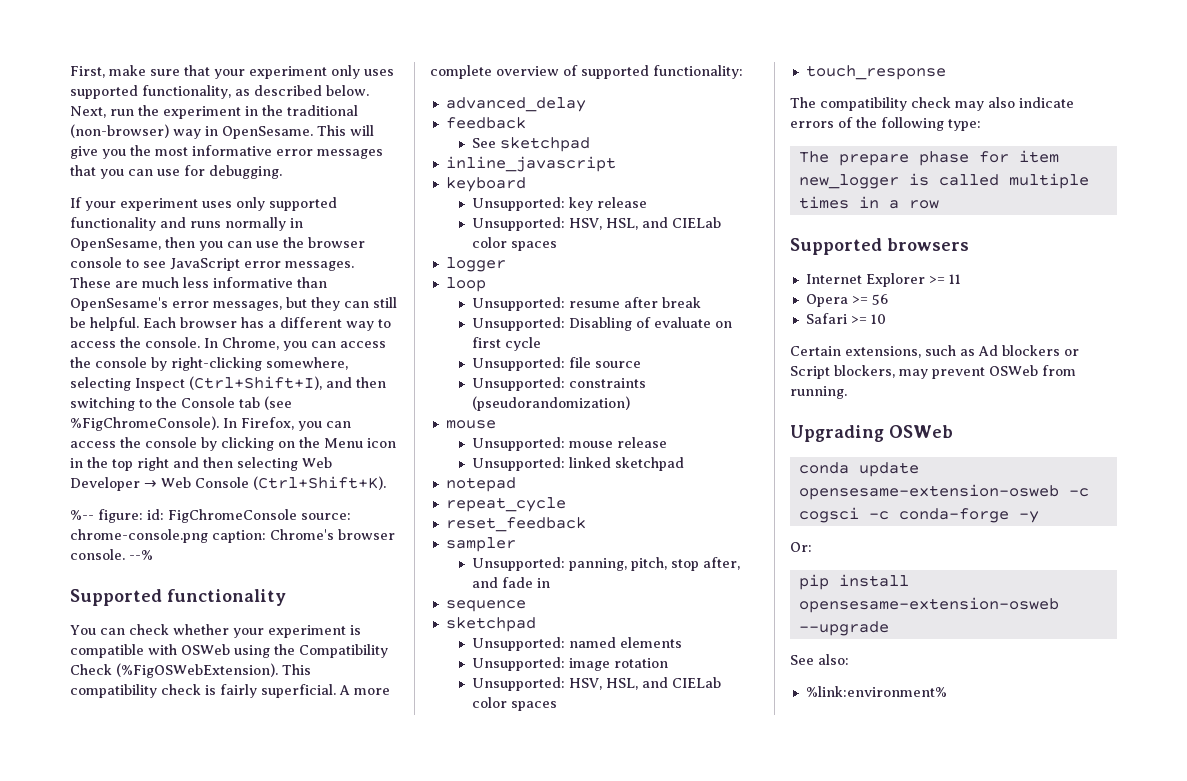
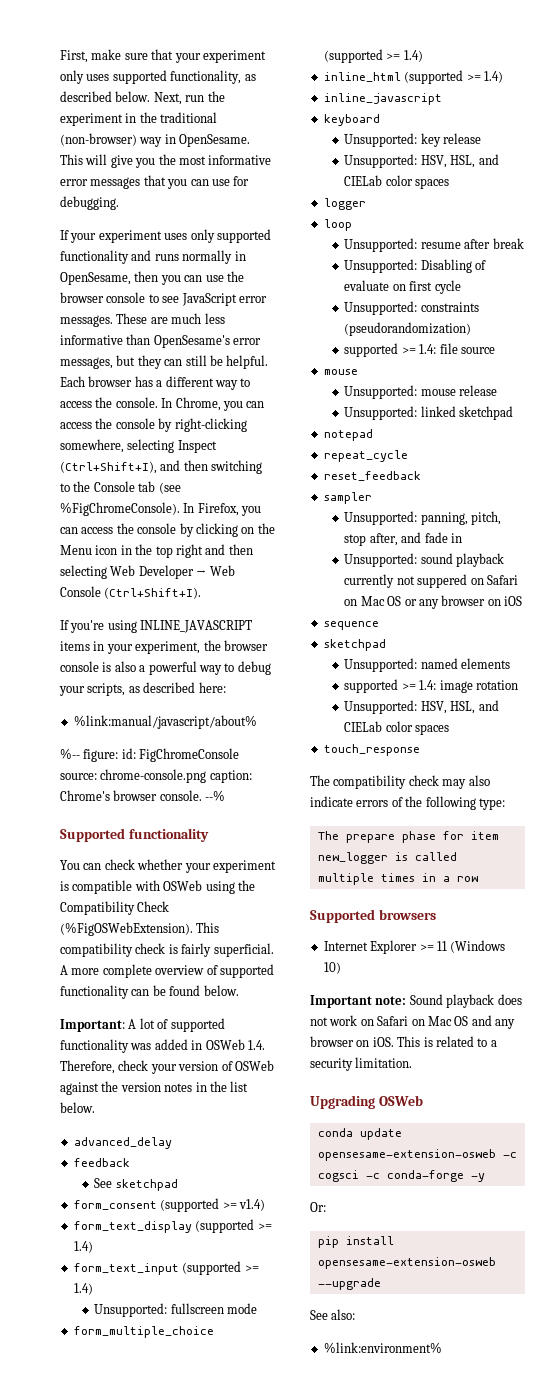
[253,476,386,490] (Ctrl+Shift+K). -> [104,587,202,599] [60,620,253,633] [60,640,268,654] [60,661,271,675] [59,682,226,696] [73,715,257,729] (Ctrl+Shift+I). // If you're using INLINE_JAVASCRIPT items in your experiment, the browser console is also a powerful way to debug your scripts, as described here: // %link:manual/javascript/about%
[653,65,743,79] [445,97,586,112] [445,117,526,129] [472,137,591,152] functionality: // advanced_delay // feedback // See sketchpad -> [60,985,239,999] [60,1018,225,1032] [60,1039,265,1053] [60,1060,274,1074] [60,1081,249,1095] [60,1102,95,1113] [73,1137,172,1149] [73,1158,130,1167] [94,1178,178,1191] [73,1198,265,1212] [73,1219,272,1233] [73,1241,93,1253] [73,1261,259,1275] [73,1283,93,1295] [94,1303,258,1317] [73,1326,214,1338] [323,49,423,63] [323,70,503,84] functionality can be found below. // Important: A lot of supported functionality was added in OSWeb 1.4. Therefore, check your version of OSWeb against the version notes in the list below. // advanced_delay // feedback // See sketchpad // form_consent (supported >= v1.4) // form_text_display (supported >= 1.4) // form_text_input (supported >= 1.4) // Unsupported: fullscreen mode // form_multiple_choice (supported >= 1.4) // inline_html (supported >= 1.4)
(566, 364) none -> [420,302,479,312] [344,322,472,336] [344,343,437,357] constraints (pseudorandomization) // supported >= 1.4:
[472,377,647,391] [472,396,631,411] // Unsupported: constraints (pseudorandomization) -> (495, 350) none
(551, 583) none -> [344,553,505,567] [344,574,518,588] [344,595,523,609] // Unsupported: sound playback currently not suppered on Safari on Mac OS or any browser on iOS
[472,657,566,671] Unsupported: -> [344,679,437,693] supported >= 1.4:
[805,294,888,307] [805,313,886,324] [790,345,1079,358] [790,365,1076,379] [790,386,847,399] // Opera >= 56 // Safari >= 10 // Certain extensions, such as Ad blockers or Script blockers, may prevent OSWeb from running. -> [450,940,506,953] [323,962,341,974] [310,994,522,1008] [310,1015,515,1029] [310,1036,497,1047] [310,1057,413,1071] (Windows 10) // Important note: Sound playback does not work on Safari on Mac OS and any browser on iOS. This is related to a security limitation.

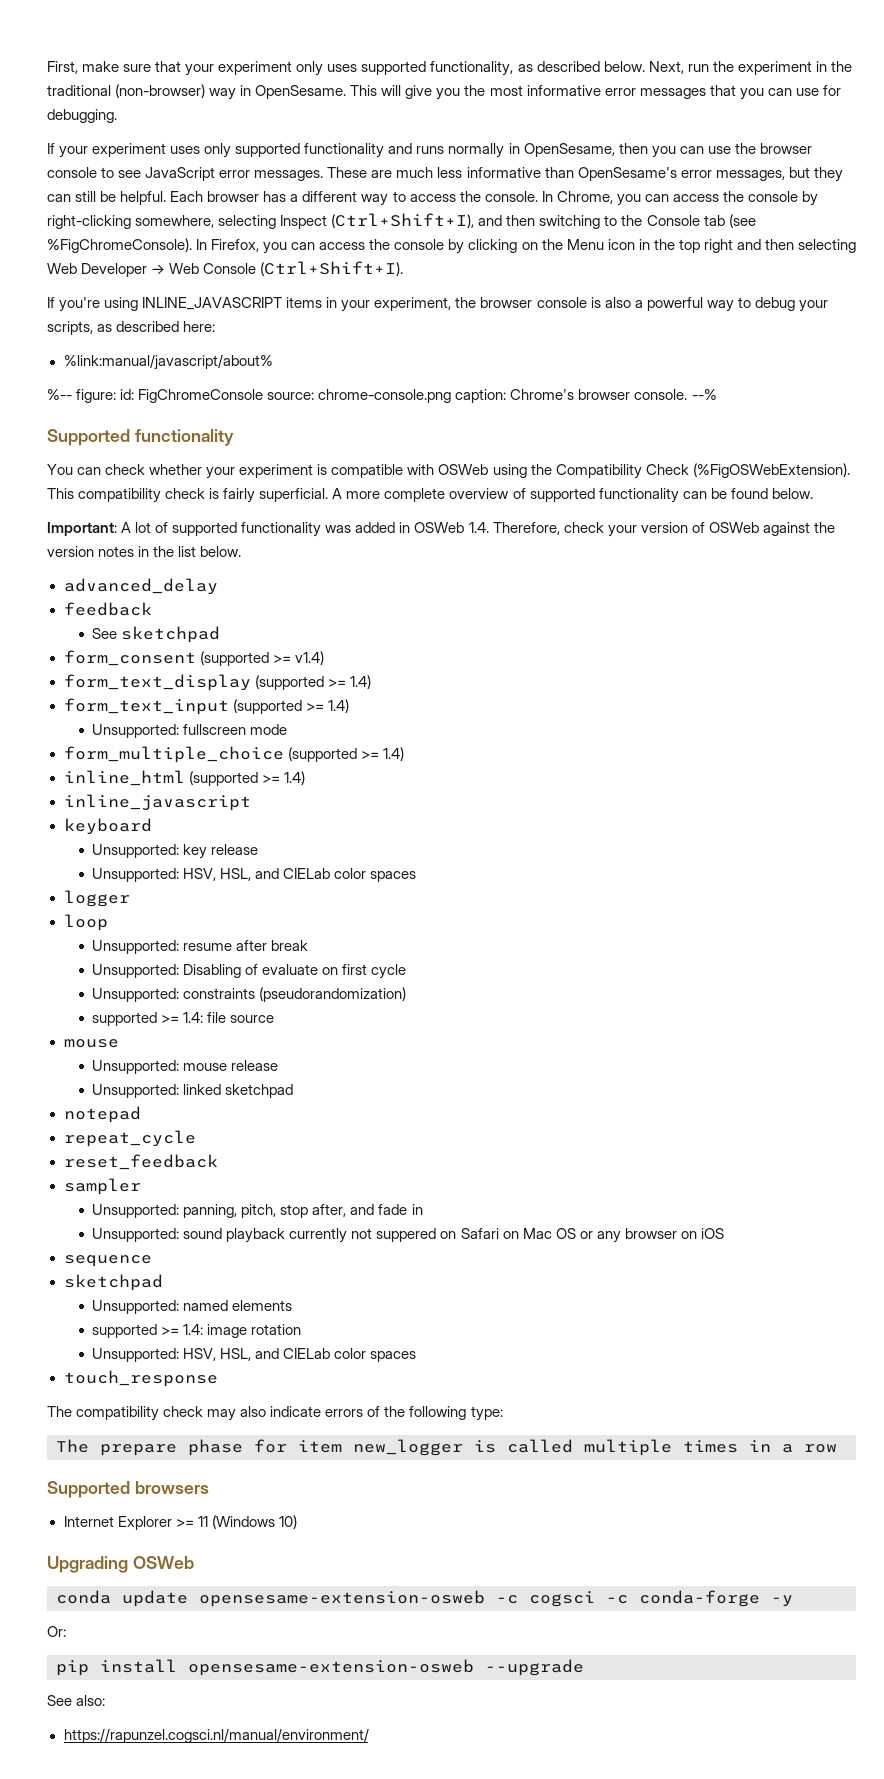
[310,994,522,1008] [310,1015,515,1029] [310,1036,497,1047] [310,1057,413,1071] // Important note: Sound playback does not work on Safari on Mac OS and any browser on iOS. This is related to a security limitation. -> (297, 1522) none
[323,1342,442,1353] %link:environment% -> [63,1728,369,1743] https://rapunzel.cogsci.nl/manual/environment/

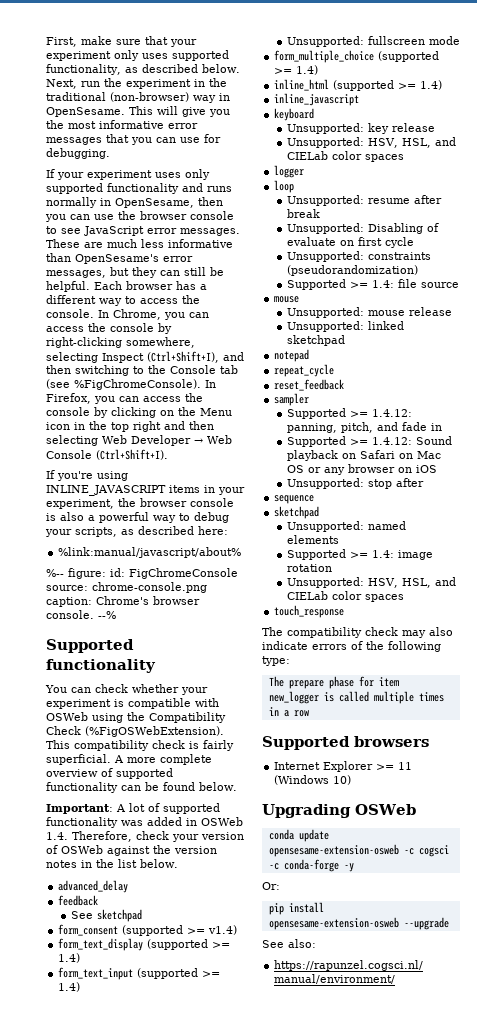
[92,1012,158,1026] supported -> [286,279,346,290] Supported
[92,1204,423,1218] [92,1228,437,1243] Unsupported: panning, pitch, stop after, and fade in // Unsupported: sound playback currently not suppered -> [286,408,412,419] [286,422,442,433] [286,436,452,447] [286,450,338,461] Supported >= 1.4.12: panning, pitch, and fade in // Supported >= 1.4.12: Sound playback
(724, 1233) none -> [286,478,424,489] // Unsupported: stop after
[92,1324,158,1338] supported -> [286,549,346,560] Supported

